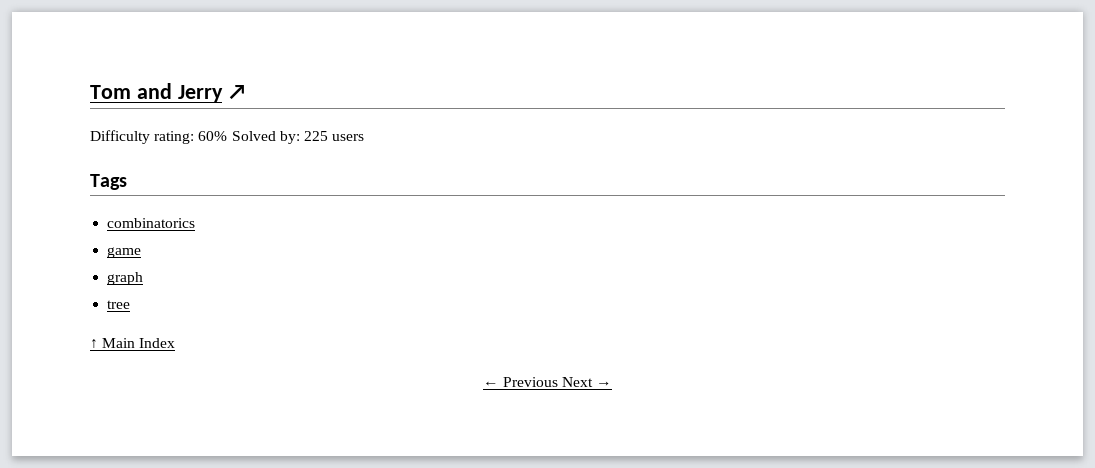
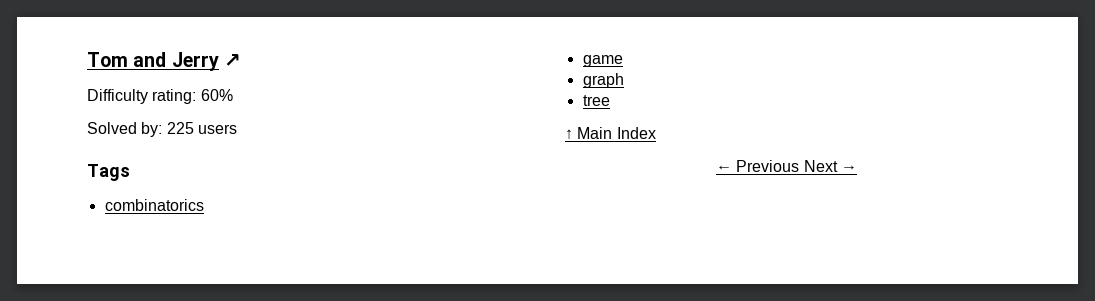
(228, 136) none -> (233, 95) //

